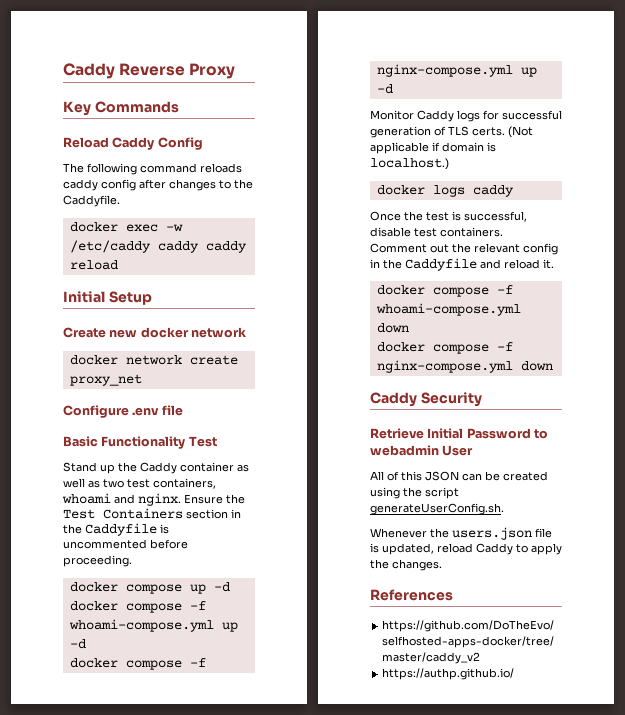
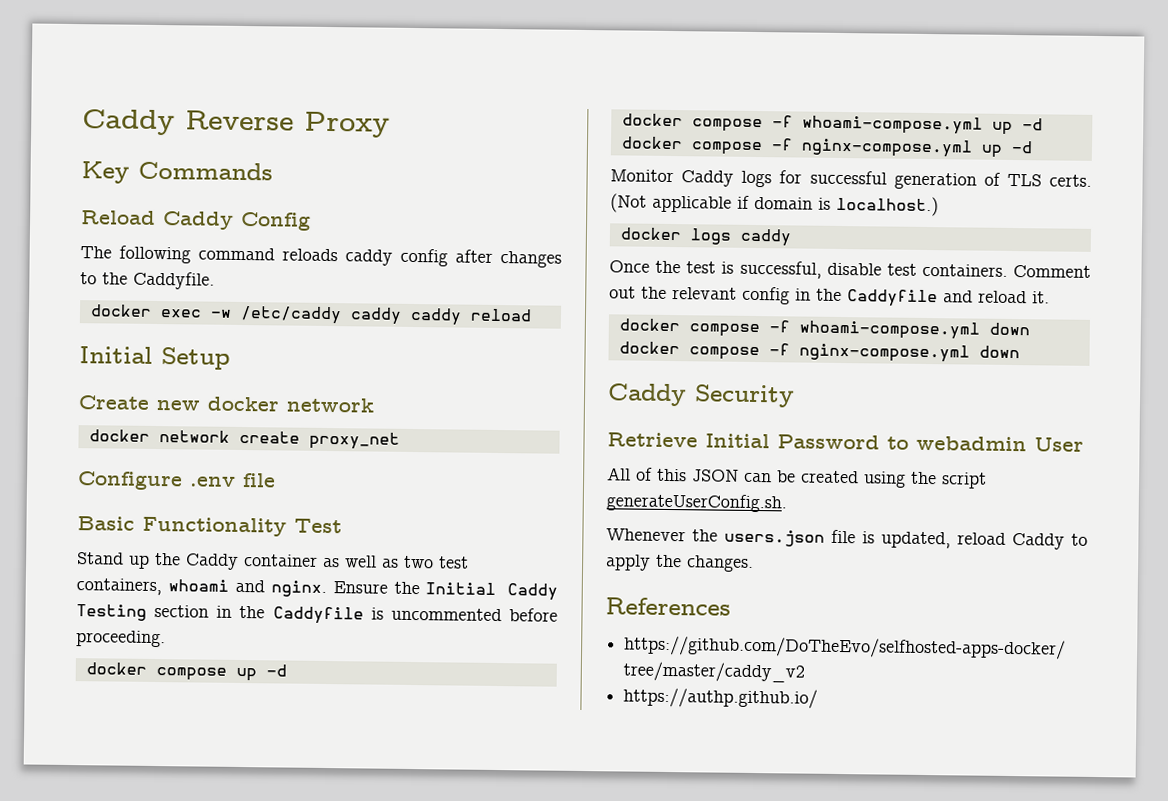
[63,508,183,519] Test Containers -> [425,582,558,601] [76,604,147,621] Initial Caddy Testing

